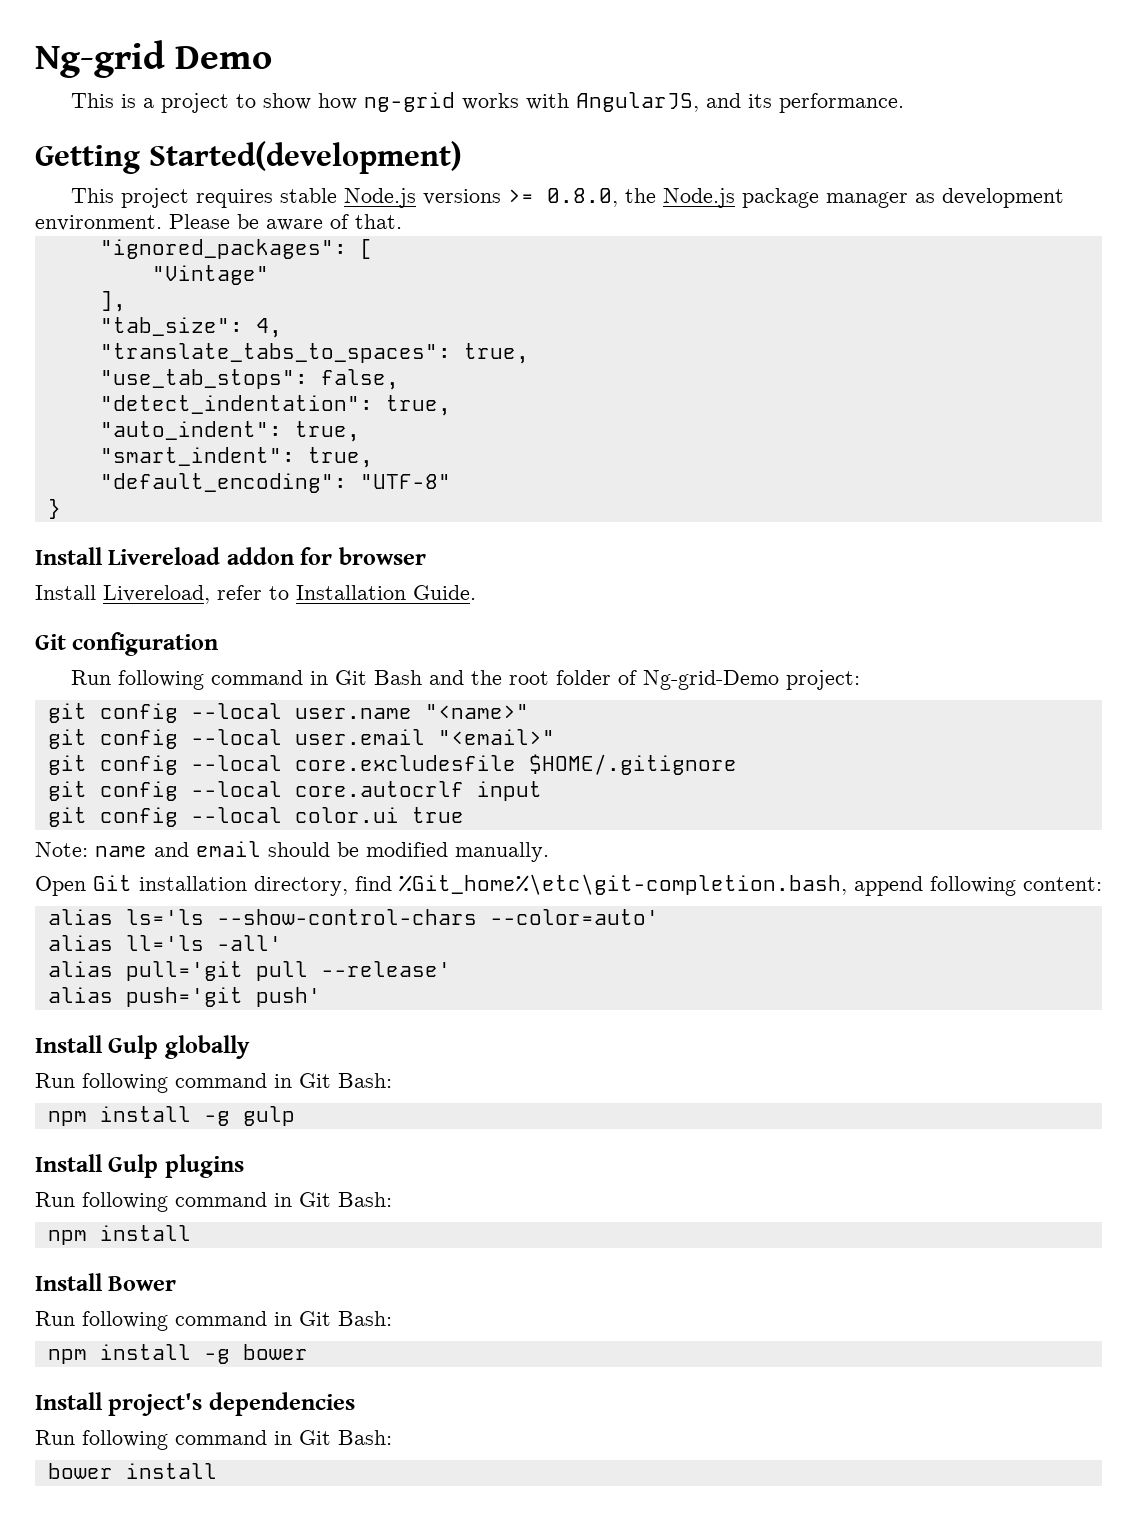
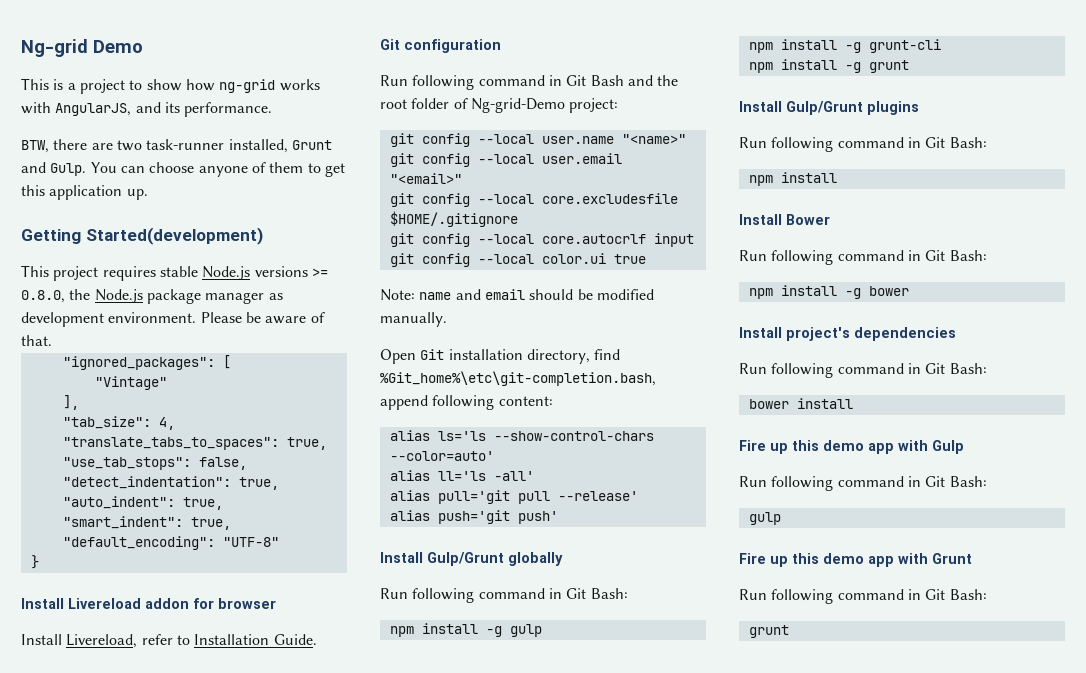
(905, 103) none -> [21,139,332,153] [21,162,345,177] [21,185,148,200] // BTW, there are two task-runner installed, Grunt and Gulp. You can choose anyone of them to get this application up.
[108,1035,159,1059] Gulp -> [427,552,504,566] Gulp/Grunt
[35,1154,159,1178] // Install Gulp -> [748,39,941,53] [748,59,909,73] [739,101,863,115] // npm install -g grunt-cli // npm install -g grunt // Install Gulp/Grunt
(217, 1471) none -> [739,440,964,454] [739,476,987,491] [748,512,781,525] [739,553,972,567] [739,589,987,604] [748,625,789,638] // Fire up this demo app with Gulp // Run following command in Git Bash: // gulp // Fire up this demo app with Grunt // Run following command in Git Bash: // grunt

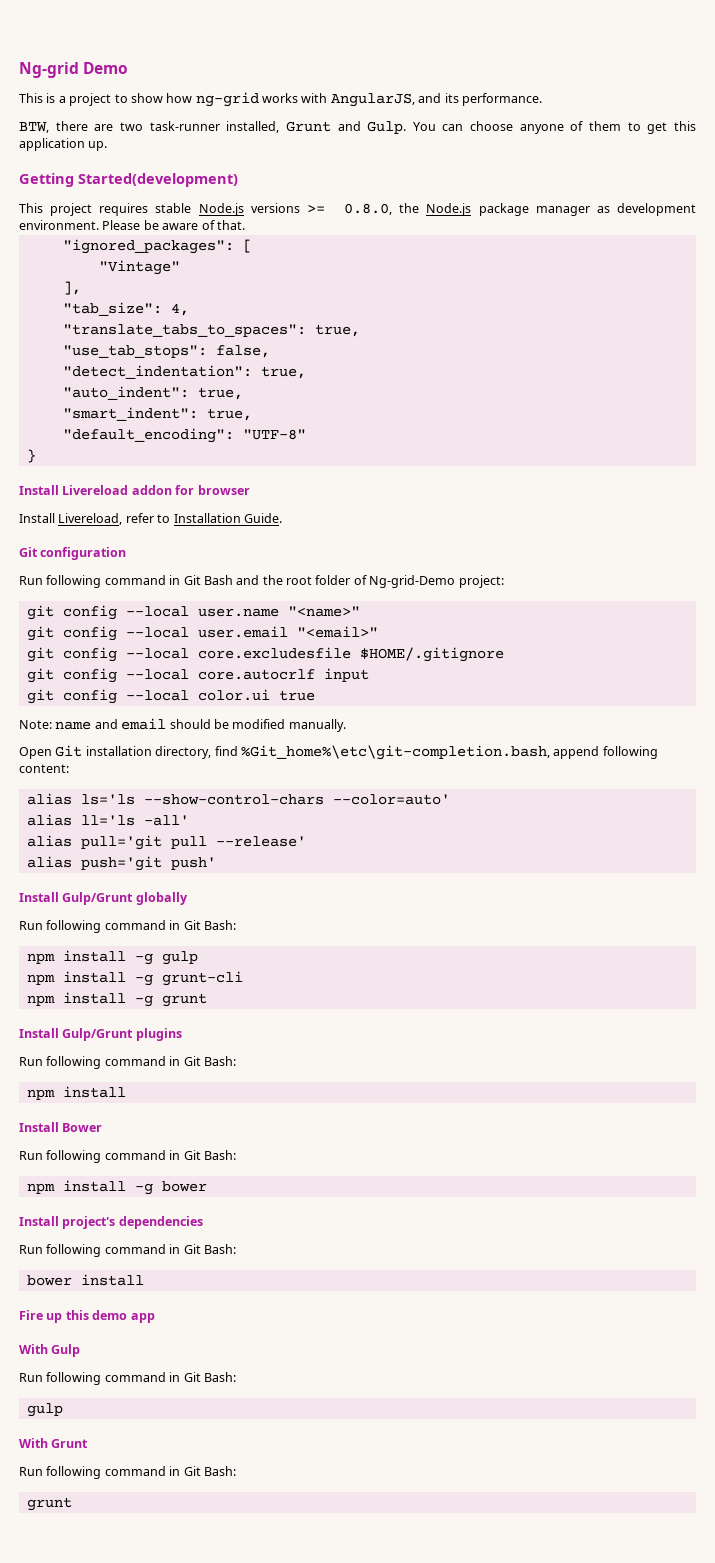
[898,440,928,451] with -> [19,1344,48,1354] // With
[739,553,928,567] Fire up this demo app with -> [19,1438,48,1448] With

